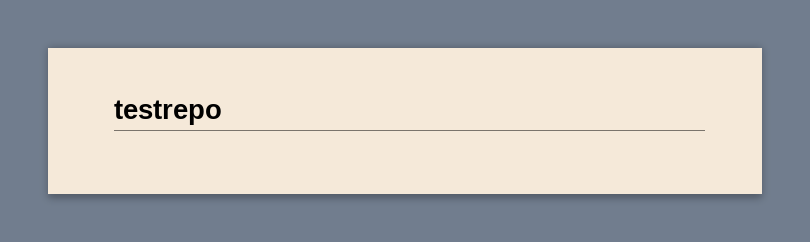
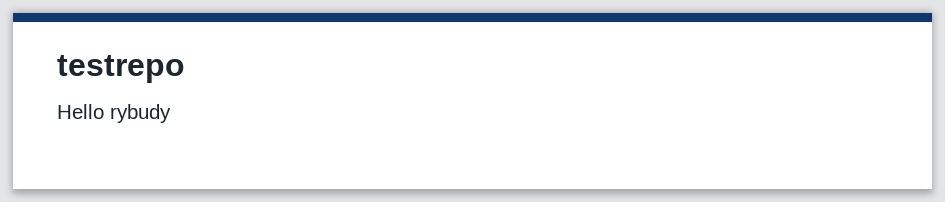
(222, 112) none -> [57,104,171,123] // Hello rybudy

